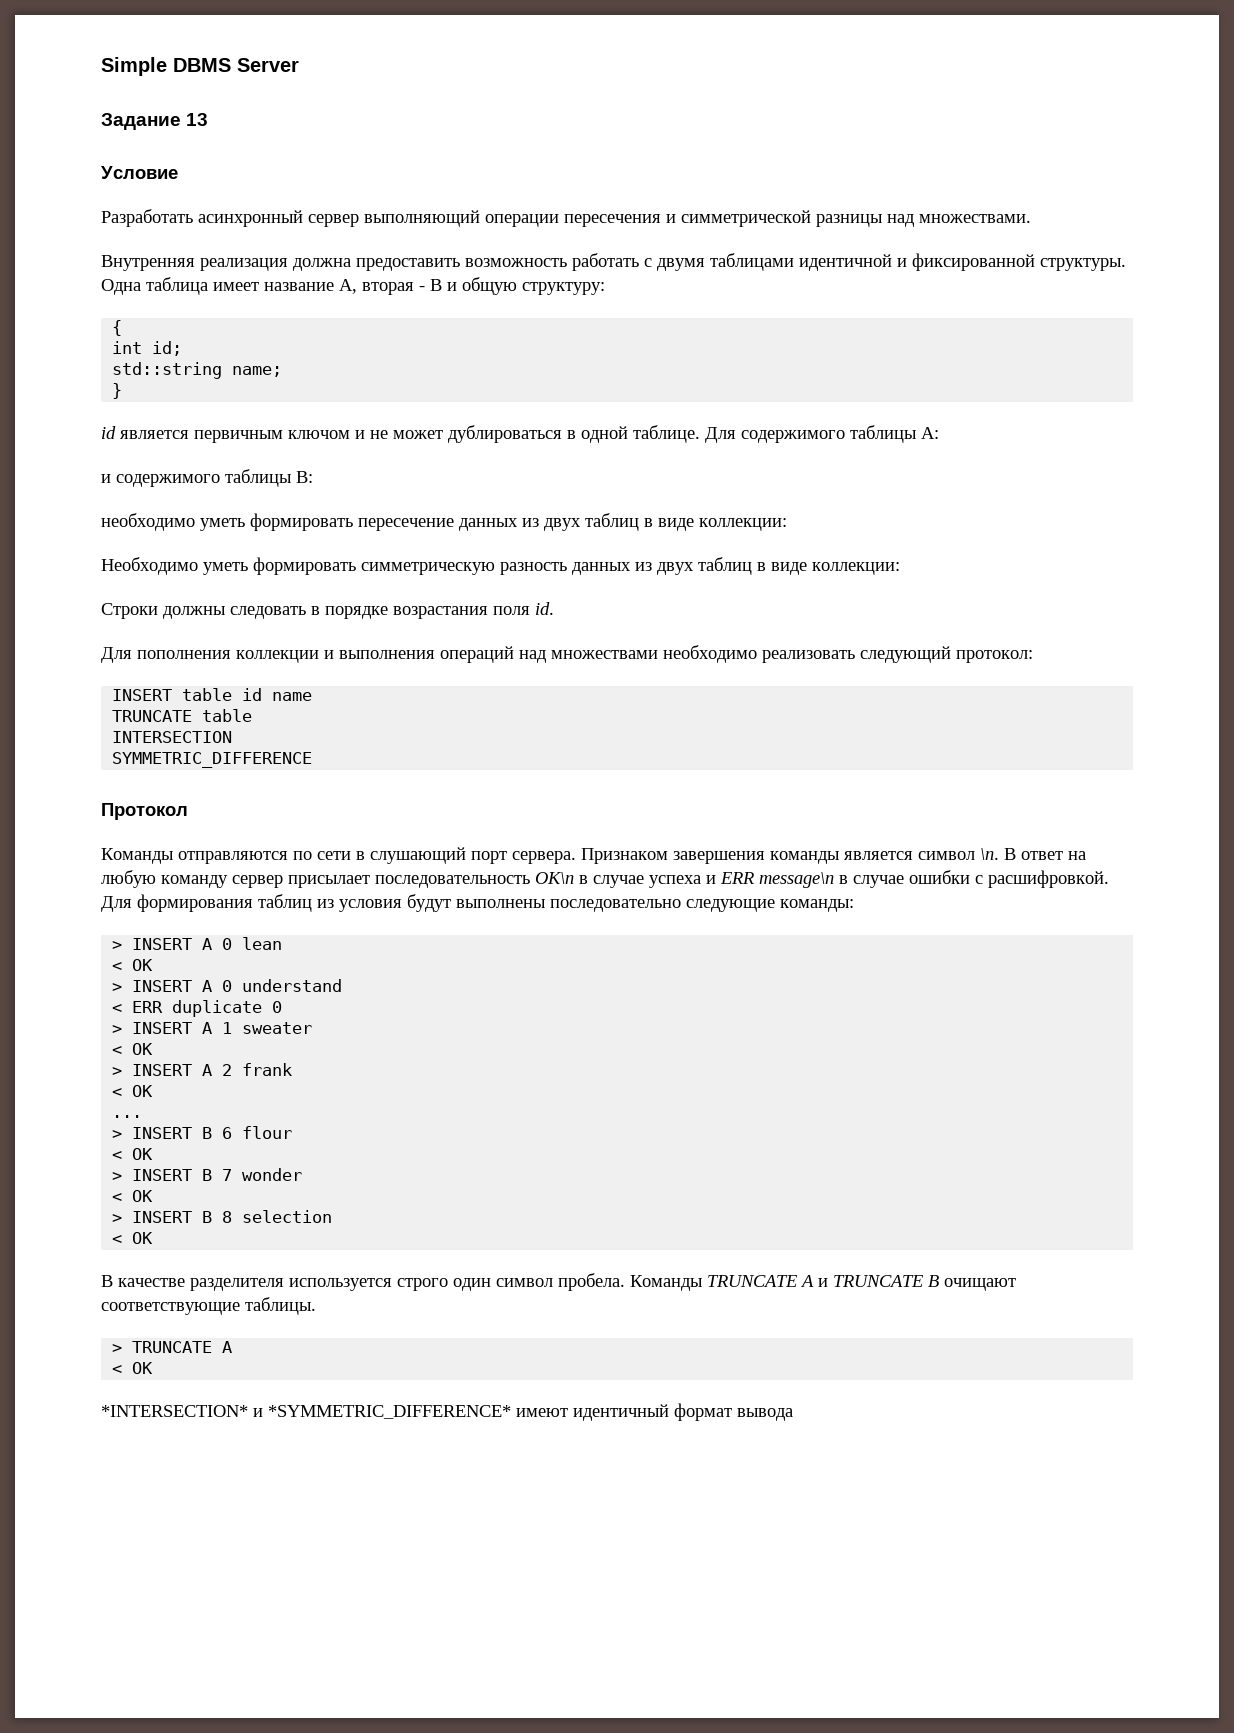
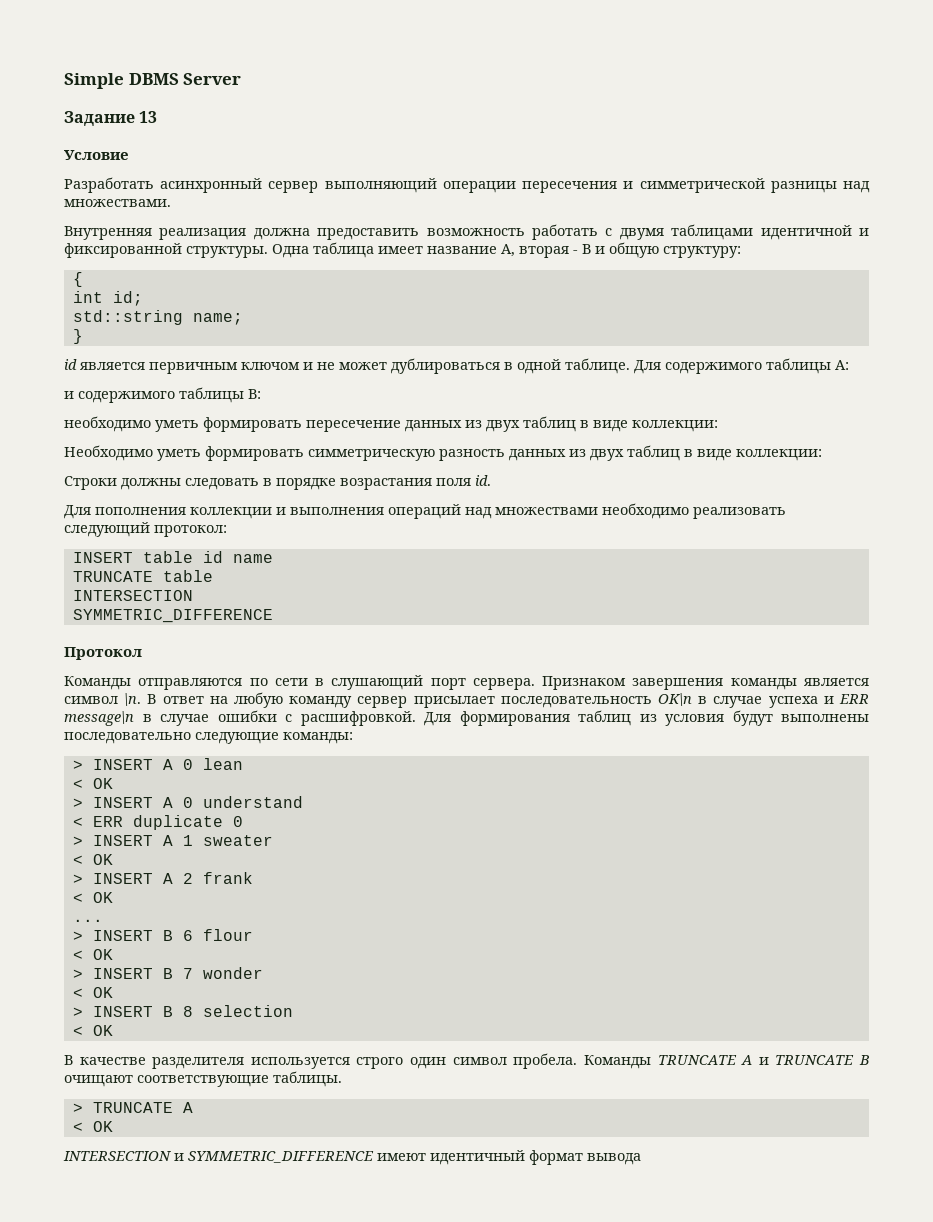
[101,1405,511,1419] *INTERSECTION* и *SYMMETRIC_DIFFERENCE* -> [63,1151,374,1163] INTERSECTION и SYMMETRIC_DIFFERENCE

